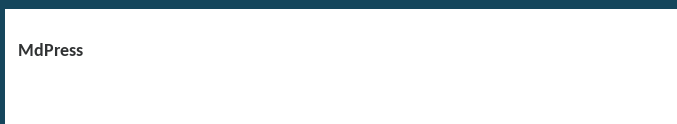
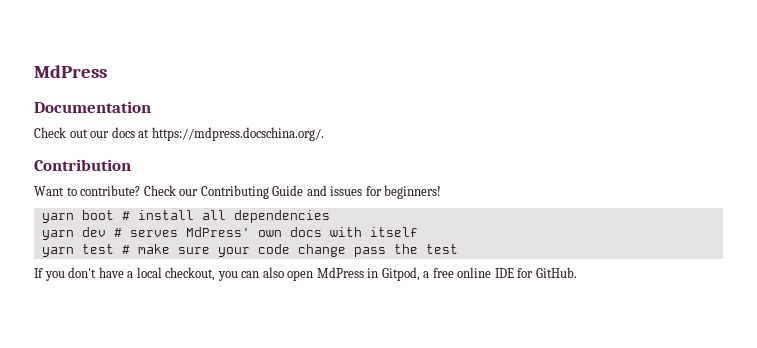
[18,43,83,56] MdPress -> [34,65,107,78] [34,101,151,113] [34,127,324,141] [34,159,131,171] [34,185,442,199] [41,210,330,223] [41,227,418,240] [41,244,458,257] [34,267,577,281] MdPress // Documentation // Check out our docs at https://mdpress.docschina.org/. // Contribution // Want to contribute? Check our Contributing Guide and issues for beginners! // yarn boot # install all dependencies // yarn dev # serves MdPress' own docs with itself // yarn test # make sure your code change pass the test // If you don't have a local checkout, you can also open MdPress in Gitpod, a free online IDE for GitHub.

